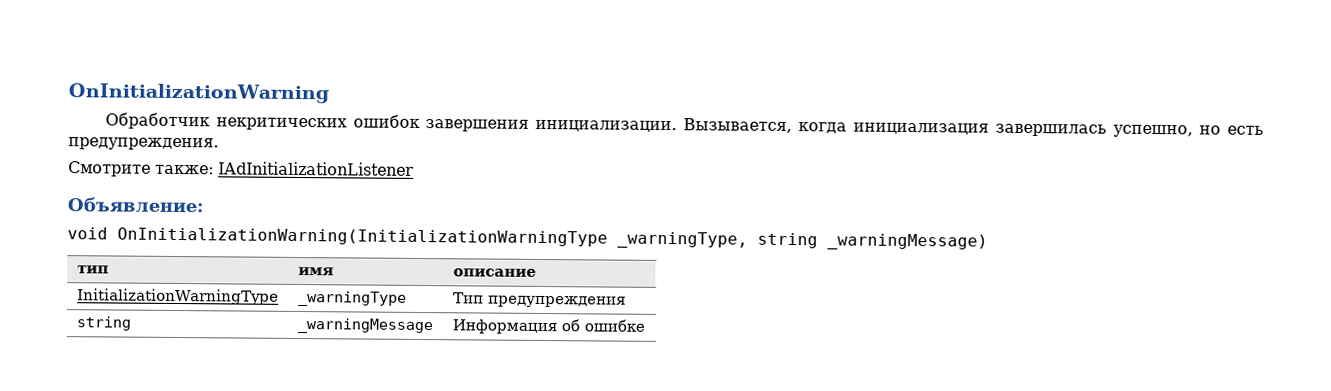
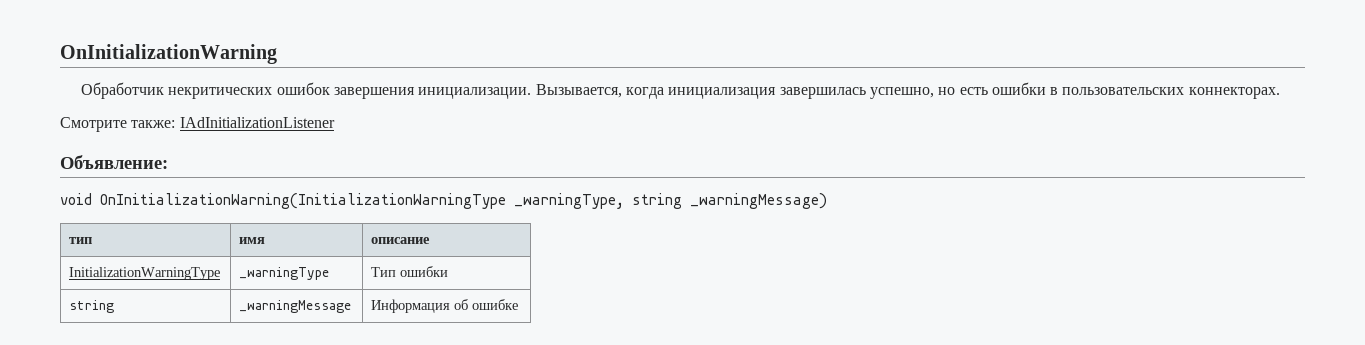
[68,137,219,151] предупреждения. -> [991,82,1280,99] ошибки в пользовательских коннекторах.
[487,295,626,308] предупреждения -> [400,266,449,277] ошибки

